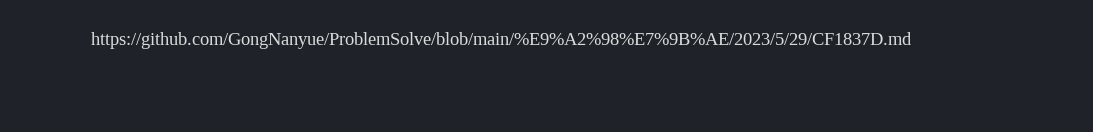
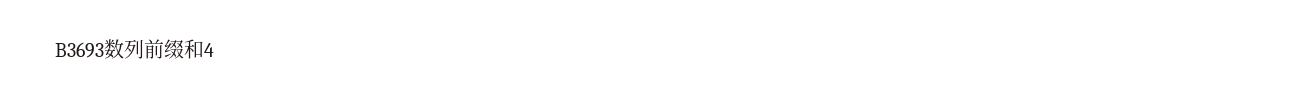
[91,32,912,49] https://github.com/GongNanyue/ProblemSolve/blob/main/%E9%A2%98%E7%9B%AE/2023/5/29/CF1837D.md -> [55,39,214,59] B3693数列前缀和4

